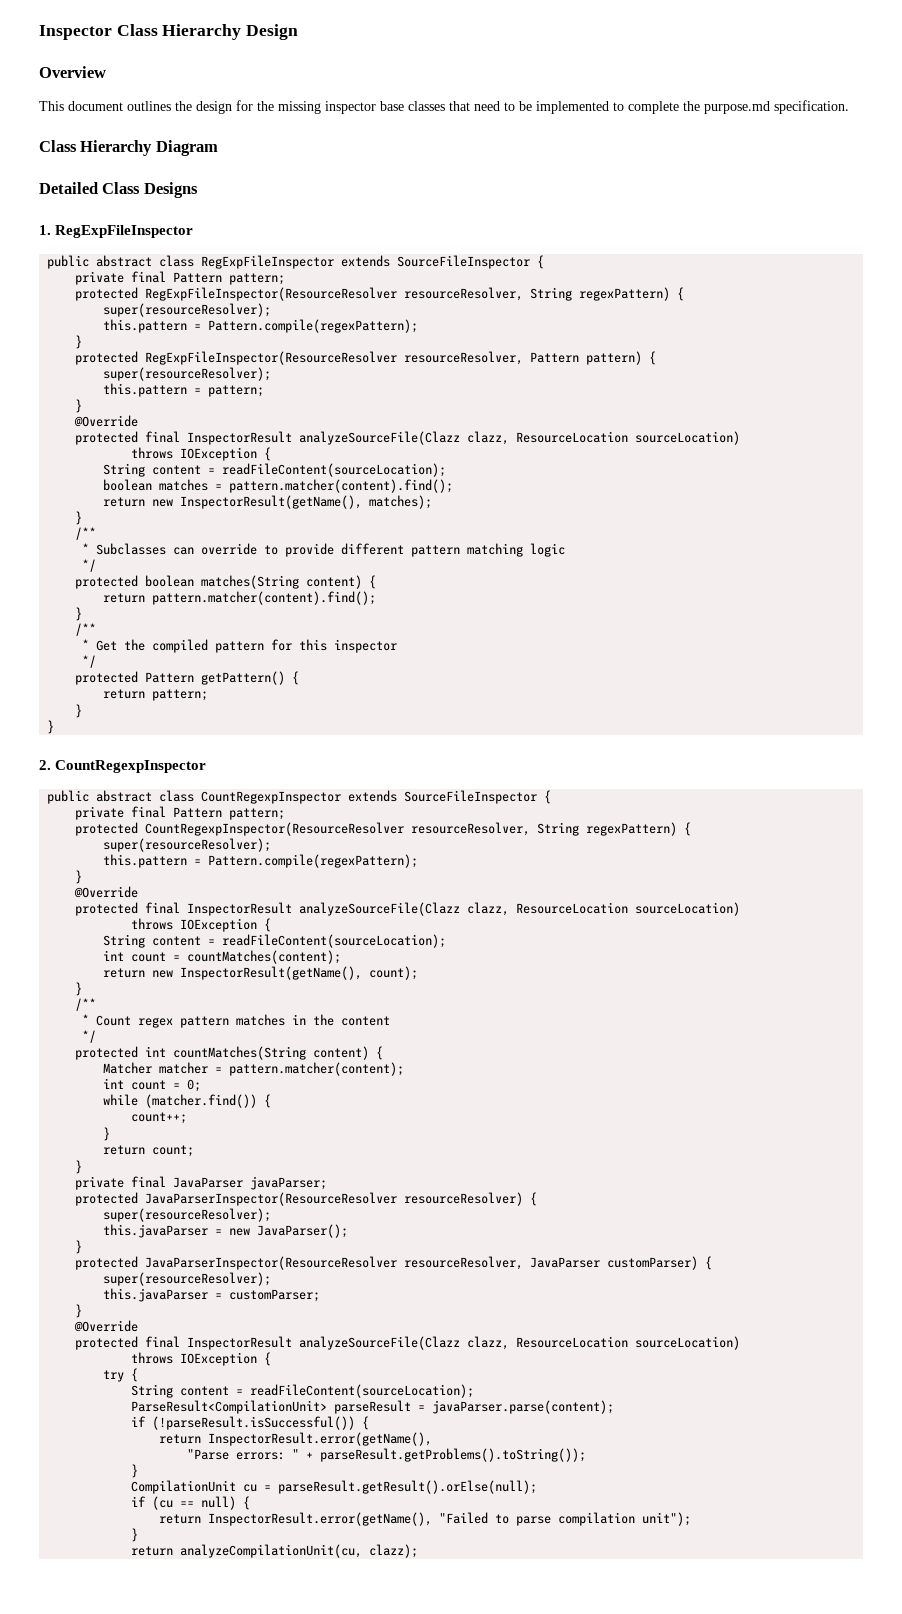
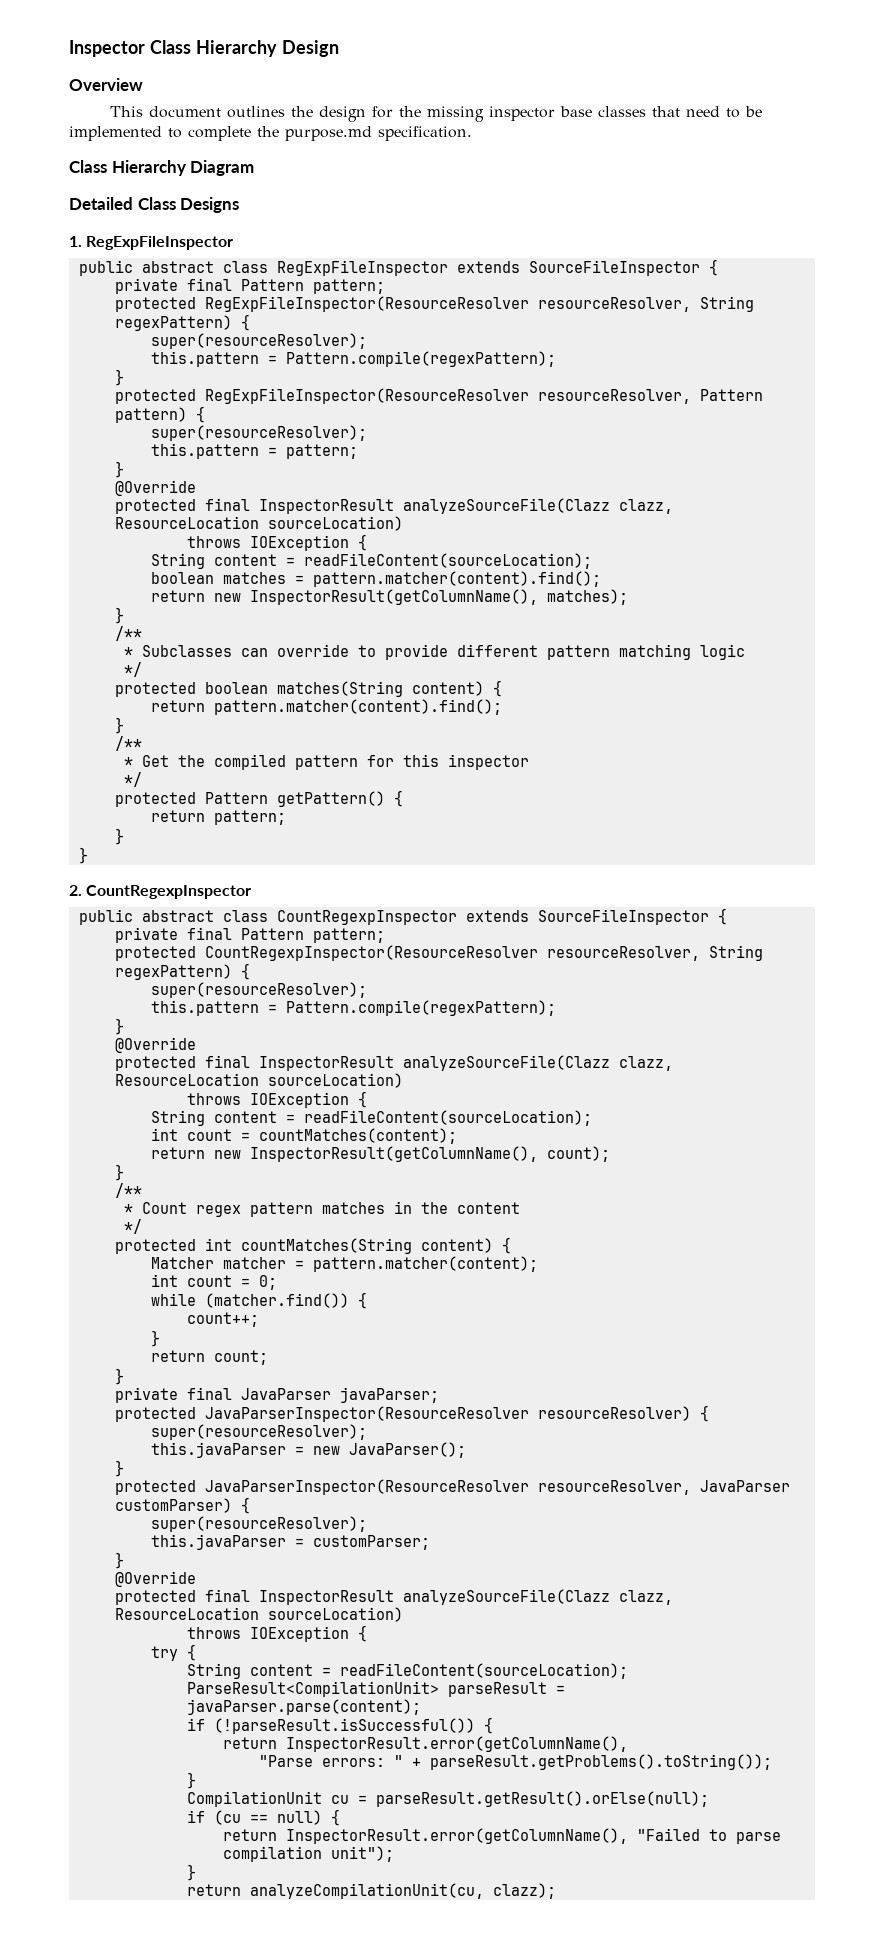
[180,495,363,509] InspectorResult(getName(), -> [249,589,538,605] InspectorResult(getColumnName(),
[180,966,363,980] InspectorResult(getName(), -> [249,1146,538,1162] InspectorResult(getColumnName(),
[208,1432,433,1446] InspectorResult.error(getName(), -> [285,1736,628,1752] InspectorResult.error(getColumnName(),
[208,1512,433,1526] InspectorResult.error(getName(), -> [285,1828,628,1844] InspectorResult.error(getColumnName(),

